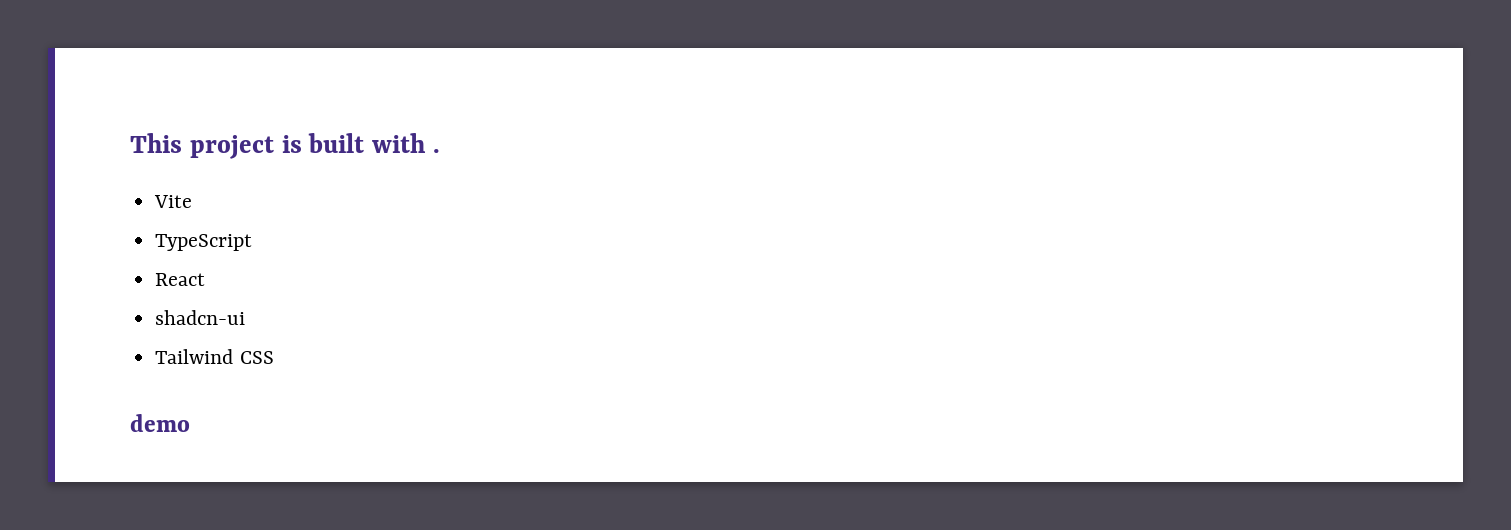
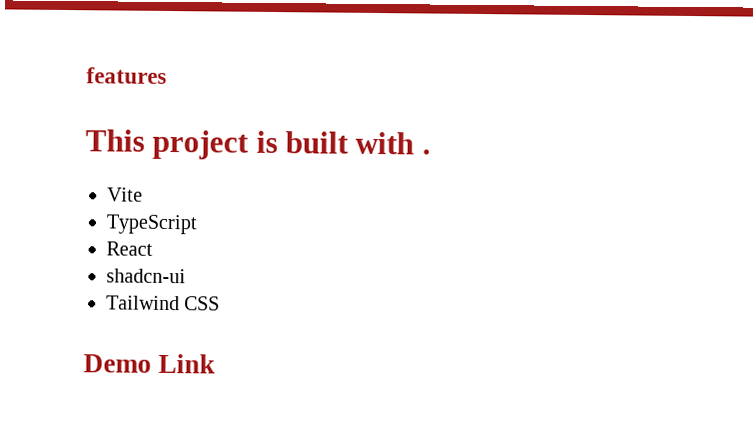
(130, 143) none -> [86,67,167,84] features //
[130,414,190,432] demo -> [83,353,216,374] Demo Link

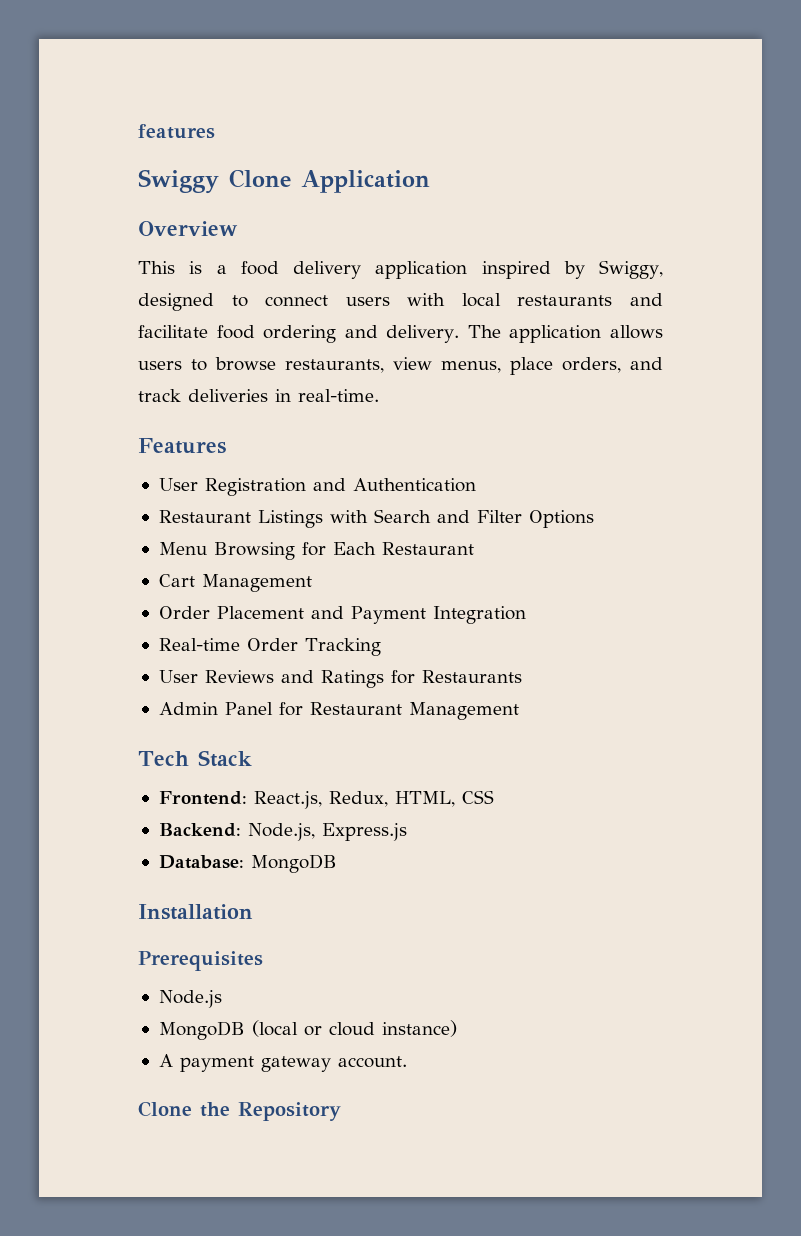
[85,129,431,160] [107,187,143,202] [106,214,198,235] [106,241,153,256] [106,268,186,284] [106,295,221,311] [83,353,216,374] This project is built with . // Vite // TypeScript // React // shadcn-ui // Tailwind CSS // Demo Link -> [138,169,430,194] [138,221,238,236] [138,260,664,279] [138,293,663,311] [138,325,663,343] [138,357,663,375] [138,389,379,402] [138,438,226,454] [158,478,476,496] [158,509,594,528] [158,542,474,560] [158,574,312,592] [158,606,526,624] [158,638,381,656] [158,670,522,688] [158,702,519,720] [138,750,252,767] [158,790,494,809] [158,823,407,841] [158,854,337,873] [138,904,253,920] [138,951,263,971] [158,990,222,1008] [158,1020,457,1040] [158,1054,407,1072] [138,1101,341,1121] Swiggy Clone Application // Overview // This is a food delivery application inspired by Swiggy, designed to connect users with local restaurants and facilitate food ordering and delivery. The application allows users to browse restaurants, view menus, place orders, and track deliveries in real-time. // Features // User Registration and Authentication // Restaurant Listings with Search and Filter Options // Menu Browsing for Each Restaurant // Cart Management // Order Placement and Payment Integration // Real-time Order Tracking // User Reviews and Ratings for Restaurants // Admin Panel for Restaurant Management // Tech Stack // Frontend: React.js, Redux, HTML, CSS // Backend: Node.js, Express.js // Database: MongoDB // Installation // Prerequisites // Node.js // MongoDB (local or cloud instance) // A payment gateway account. // Clone the Repository

